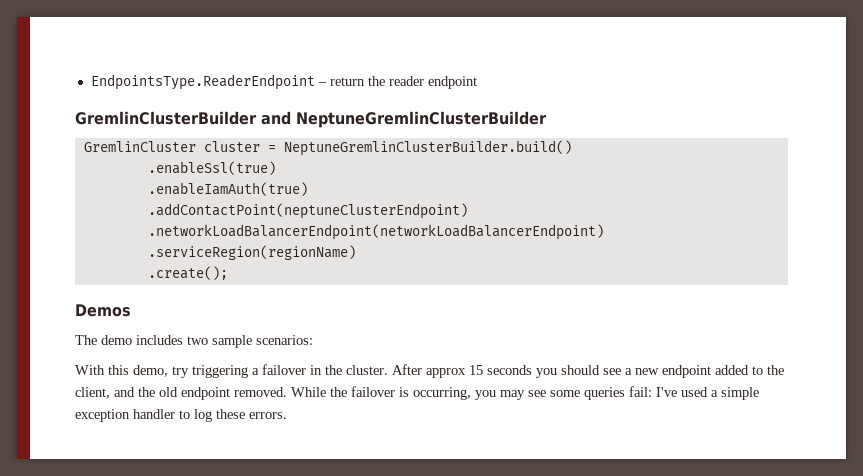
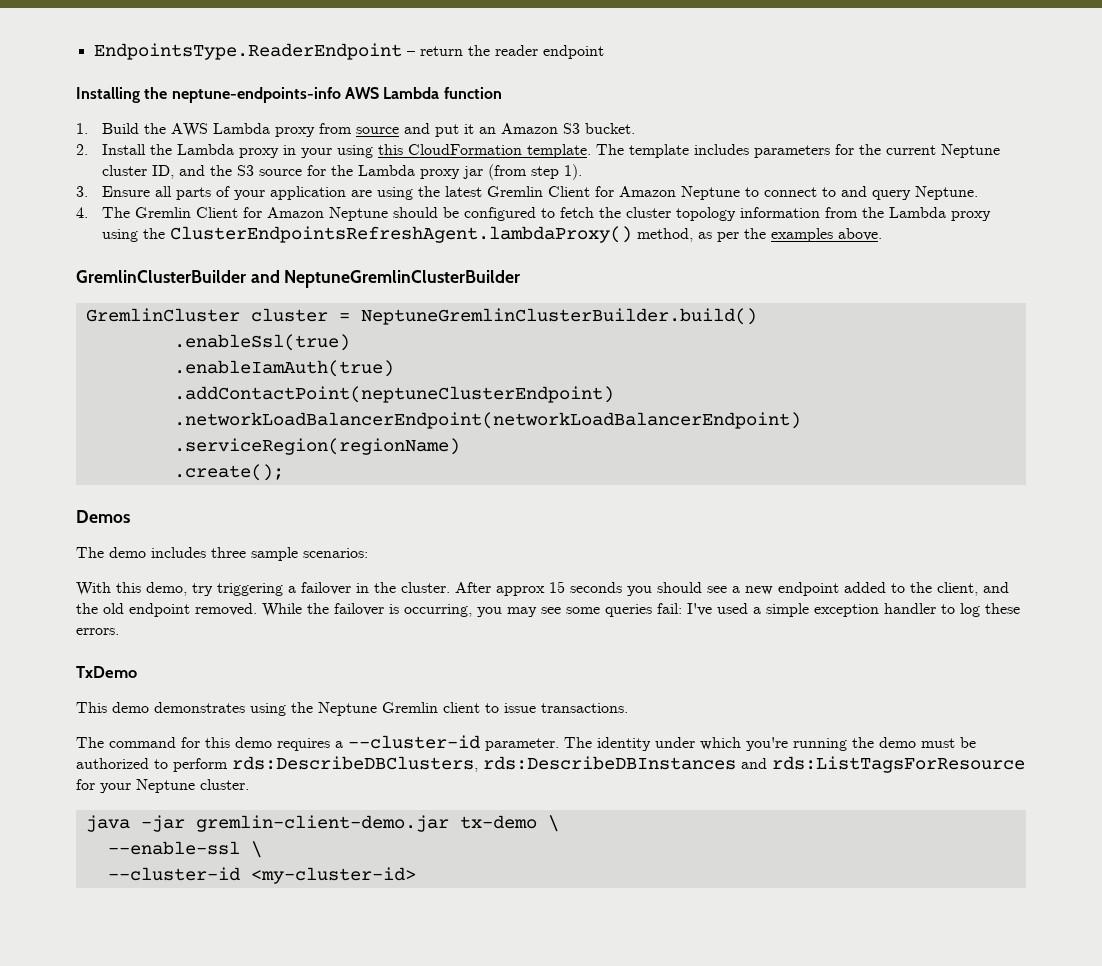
(477, 82) none -> [76,87,502,103] [76,123,636,137] [76,144,1001,158] [102,164,583,180] [76,186,979,200] [76,207,992,221] [102,226,883,243] // Installing the neptune-endpoints-info AWS Lambda function // 1. Build the AWS Lambda proxy from source and put it an Amazon S3 bucket. // 2. Install the Lambda proxy in your using this CloudFormation template. The template includes parameters for the current Neptune cluster ID, and the S3 source for the Lambda proxy jar (from step 1). // 3. Ensure all parts of your application are using the latest Gremlin Client for Amazon Neptune to connect to and query Neptune. // 4. The Gremlin Client for Amazon Neptune should be configured to fetch the cluster topology information from the Lambda proxy using the ClusterEndpointsRefreshAgent.lambdaProxy() method, as per the examples above.
[187,336,208,345] two -> [211,547,246,558] three
(287, 415) none -> [76,666,137,678] [76,702,628,716] [76,735,976,751] [76,756,1025,773] [76,779,249,793] [85,815,559,832] [107,841,262,858] [107,867,416,884] // TxDemo // This demo demonstrates using the Neptune Gremlin client to issue transactions. // The command for this demo requires a --cluster-id parameter. The identity under which you're running the demo must be authorized to perform rds:DescribeDBClusters, rds:DescribeDBInstances and rds:ListTagsForResource for your Neptune cluster. // java -jar gremlin-client-demo.jar tx-demo \ // --enable-ssl \ // --cluster-id <my-cluster-id>

